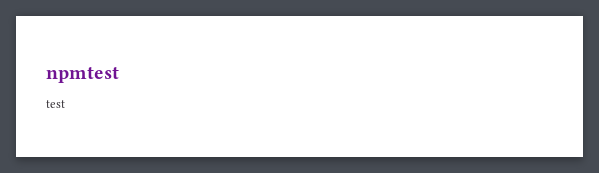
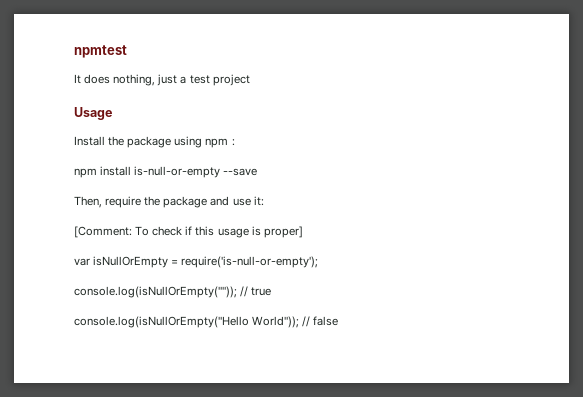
[46,100,65,108] test -> [74,74,250,86] [74,107,112,120] [74,136,235,148] [74,166,258,178] [74,196,264,208] [74,226,303,238] [74,256,319,268] [74,286,272,298] [74,316,339,328] It does nothing, just a test project // Usage // Install the package using npm : // npm install is-null-or-empty --save // Then, require the package and use it: // [Comment: To check if this usage is proper] // var isNullOrEmpty = require('is-null-or-empty'); // console.log(isNullOrEmpty("")); // true // console.log(isNullOrEmpty("Hello World")); // false

